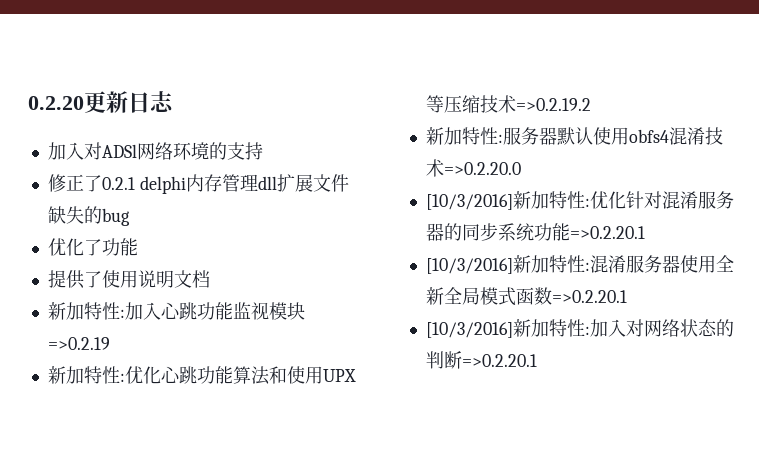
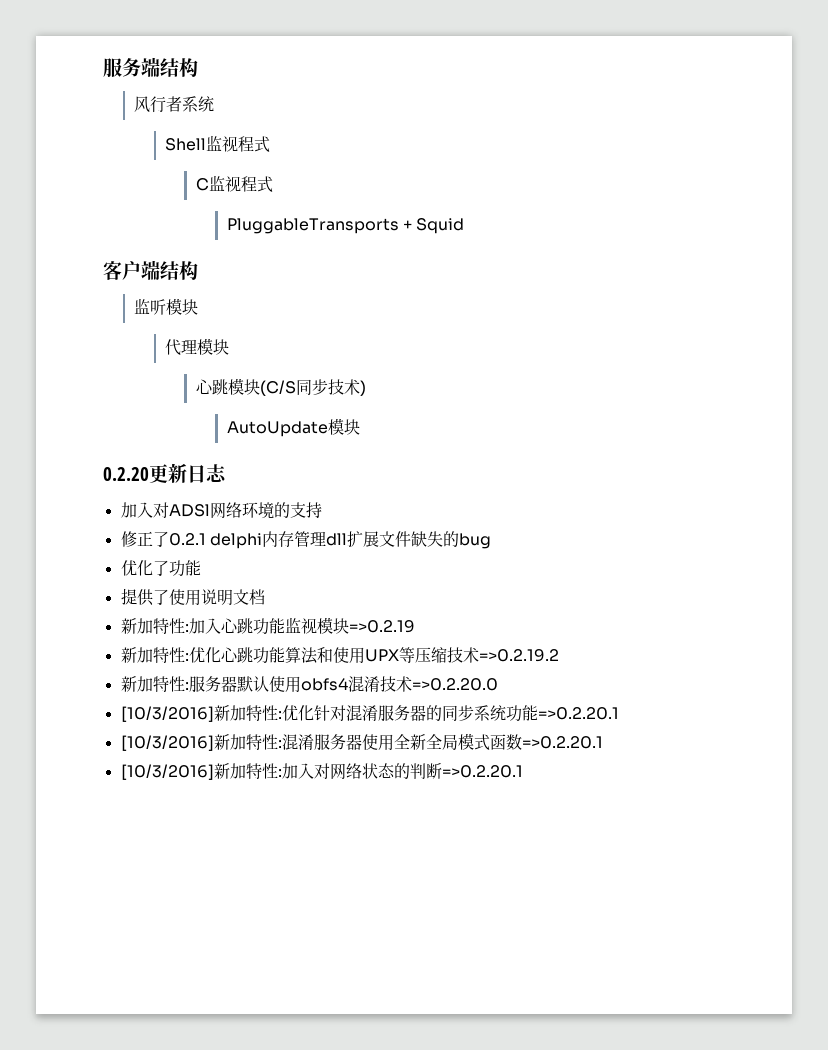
(28, 103) none -> [103,57,198,77] [133,96,214,113] [164,135,270,152] [195,175,273,192] [226,218,465,234] [103,260,198,280] [133,298,198,315] [164,338,229,356] [195,378,366,396] [226,418,360,437] 服务端结构 // 风行者系统 // Shell监视程式 // C监视程式 // PluggableTransports + Squid // 客户端结构 // 监听模块 // 代理模块 // 心跳模块(C/S同步技术) // AutoUpdate模块 //

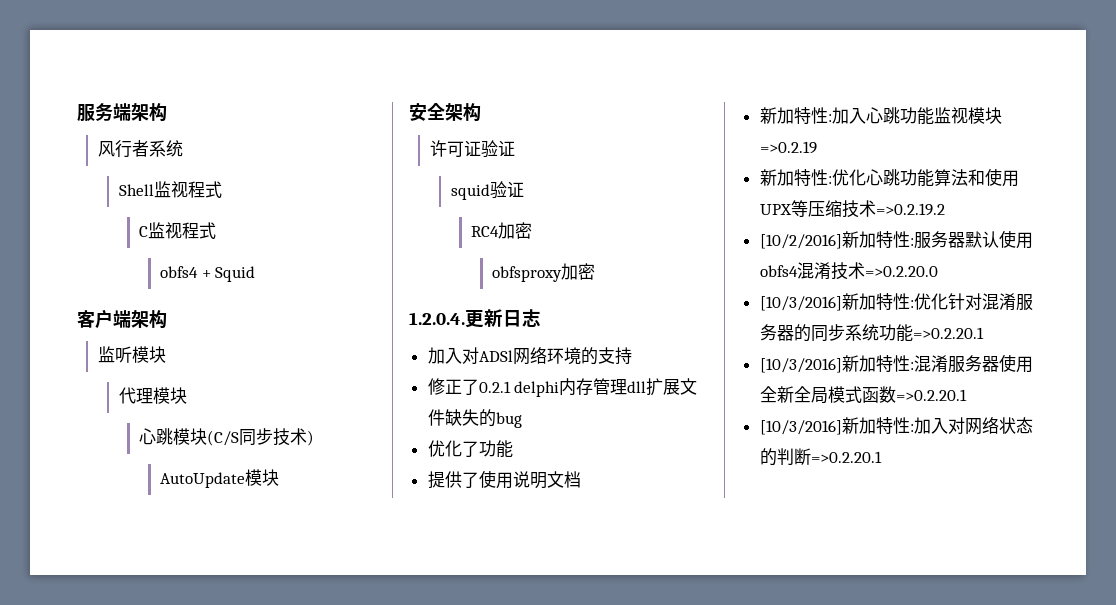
[160,58,179,77] 结 -> [131,103,149,121] 架
[226,218,399,234] PluggableTransports -> [160,266,199,278] obfs4
[160,261,179,280] 结 -> [131,310,149,328] 架
[103,467,149,481] 0.2.20 -> [409,103,481,122] [429,140,515,158] [450,181,524,200] [471,222,533,239] [492,263,596,282] [409,312,465,325] 安全架构 // 许可证验证 // squid验证 // RC4加密 // obfsproxy加密 // 1.2.0.4.
(559, 655) none -> [759,234,842,249] [10/2/2016]

